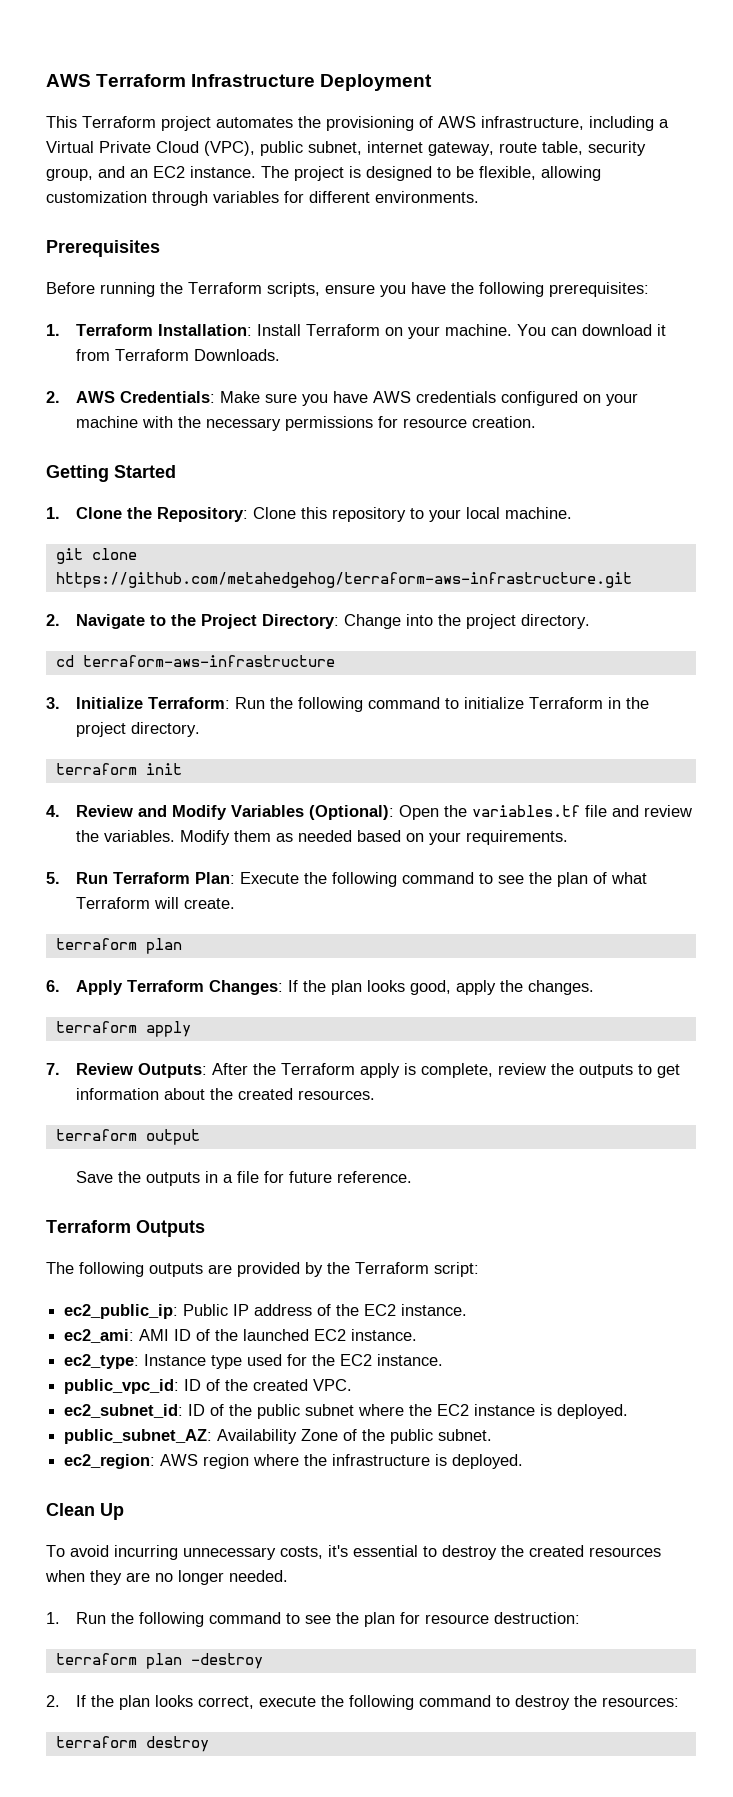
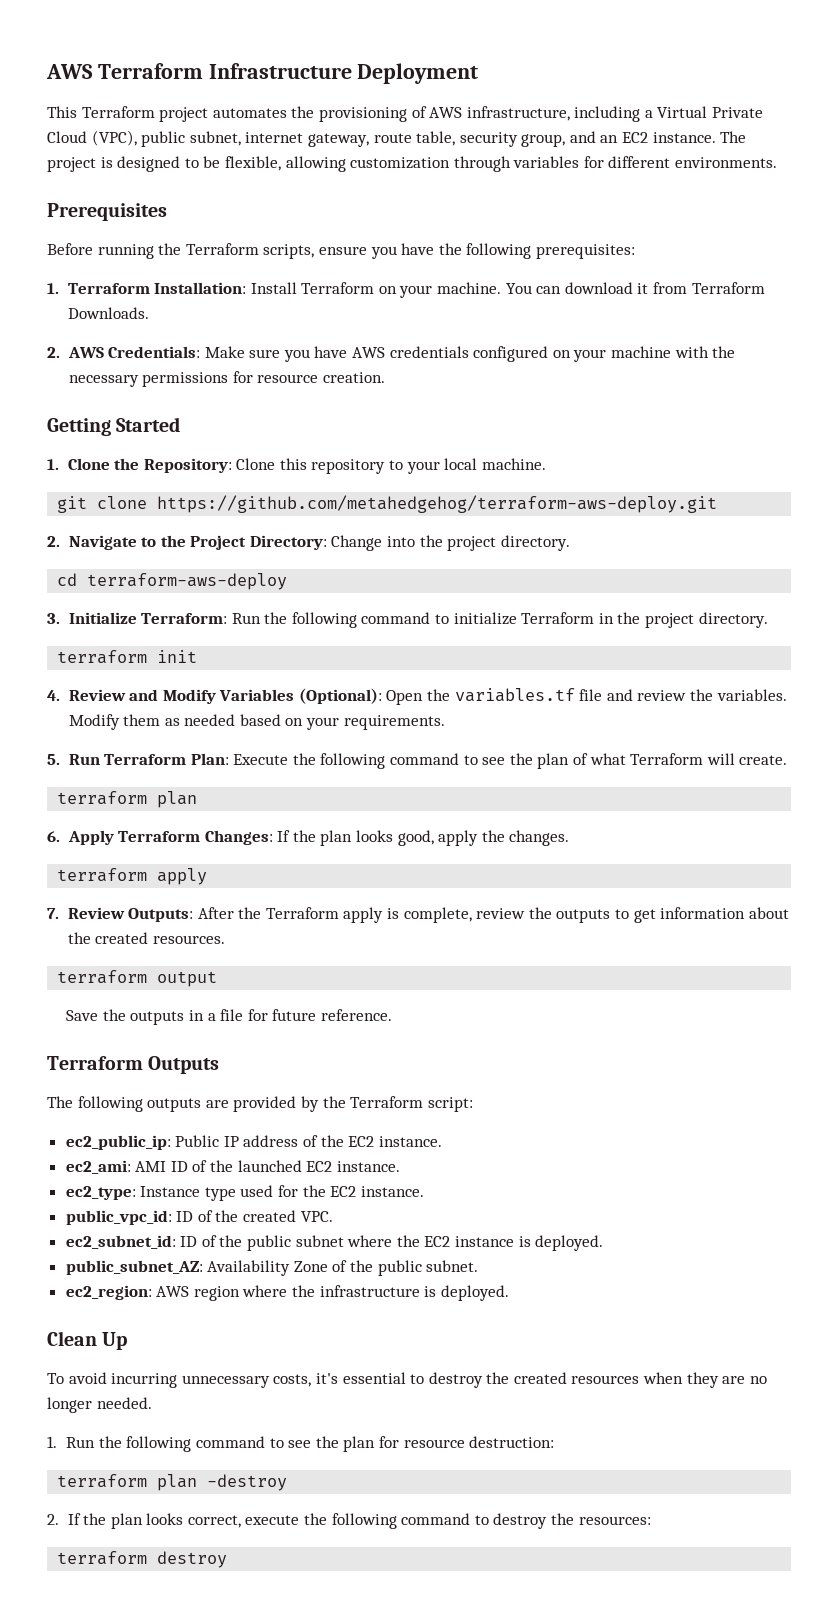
[55,572,632,588] https://github.com/metahedgehog/terraform-aws-infrastructure.git -> [157,495,718,513] https://github.com/metahedgehog/terraform-aws-deploy.git
[82,655,335,667] terraform-aws-infrastructure -> [87,573,288,590] terraform-aws-deploy

